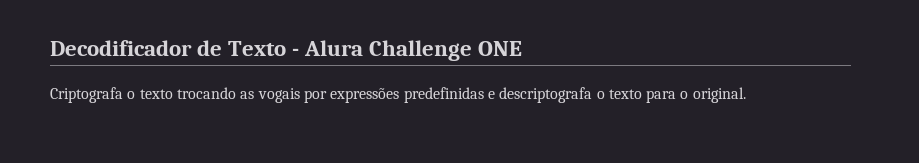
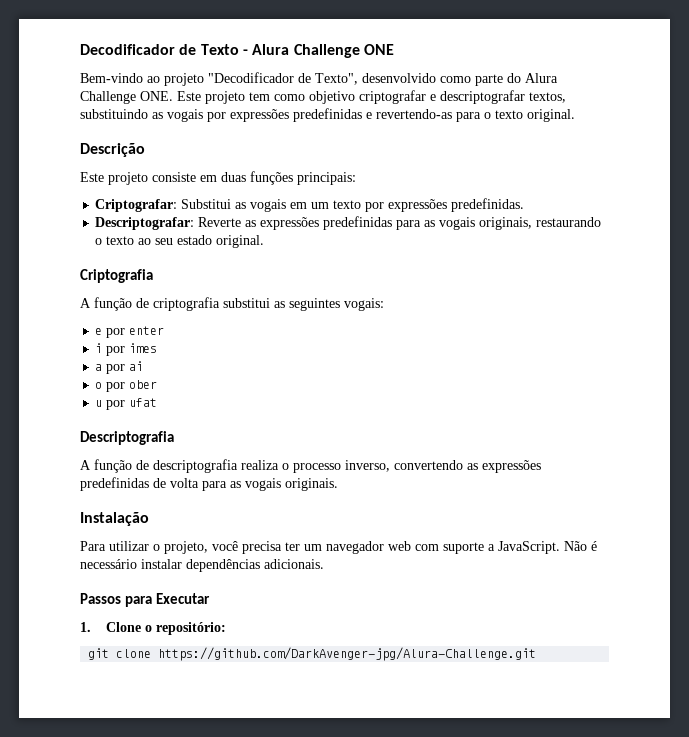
[50,87,236,103] Criptografa o texto trocando -> [80,72,558,86] [80,90,566,104] [80,109,148,119] Bem-vindo ao projeto "Decodificador de Texto", desenvolvido como parte do Alura Challenge ONE. Este projeto tem como objetivo criptografar e descriptografar textos, substituindo
[499,87,746,103] descriptografa o texto para o original. -> [376,109,575,122] [80,143,145,157] [80,171,356,185] [95,198,525,212] [95,216,602,230] [95,235,265,248] [80,269,153,283] [80,297,384,311] [95,326,165,338] [95,343,158,356] [95,361,144,374] [95,380,158,392] [95,398,158,410] [80,431,174,445] [80,459,541,473] [80,477,338,491] [80,512,149,526] [80,541,597,554] [80,559,324,572] [80,593,210,607] [80,622,227,635] [88,647,537,661] revertendo-as para o texto original. // Descrição // Este projeto consiste em duas funções principais: // Criptografar: Substitui as vogais em um texto por expressões predefinidas. // Descriptografar: Reverte as expressões predefinidas para as vogais originais, restaurando o texto ao seu estado original. // Criptografia // A função de criptografia substitui as seguintes vogais: // e por enter // i por imes // a por ai // o por ober // u por ufat // Descriptografia // A função de descriptografia realiza o processo inverso, convertendo as expressões predefinidas de volta para as vogais originais. // Instalação // Para utilizar o projeto, você precisa ter um navegador web com suporte a JavaScript. Não é necessário instalar dependências adicionais. // Passos para Executar // 1. Clone o repositório: // git clone https://github.com/DarkAvenger-jpg/Alura-Challenge.git

